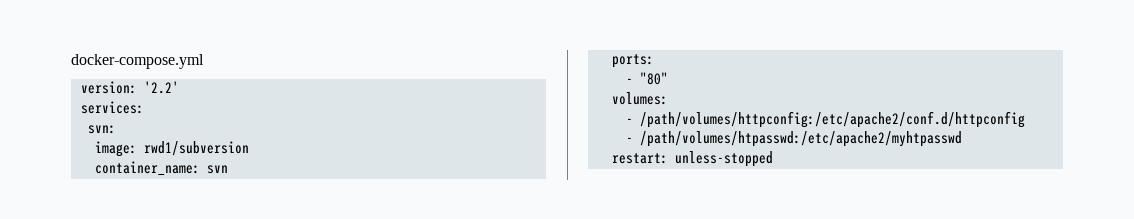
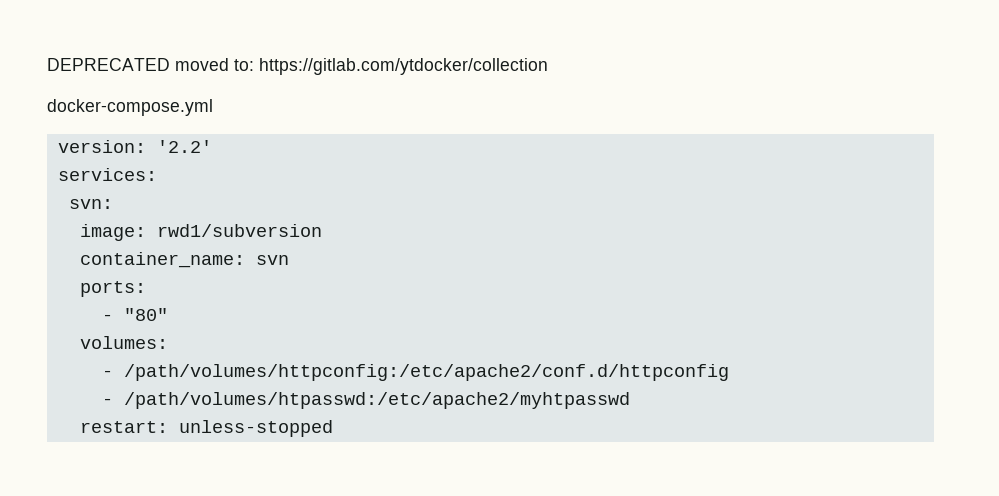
(71, 61) none -> [47,58,548,75] DEPRECATED moved to: https://gitlab.com/ytdocker/collection //

